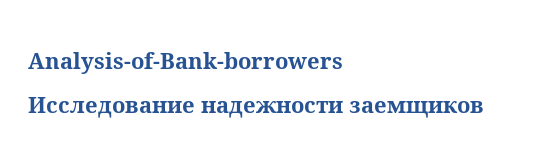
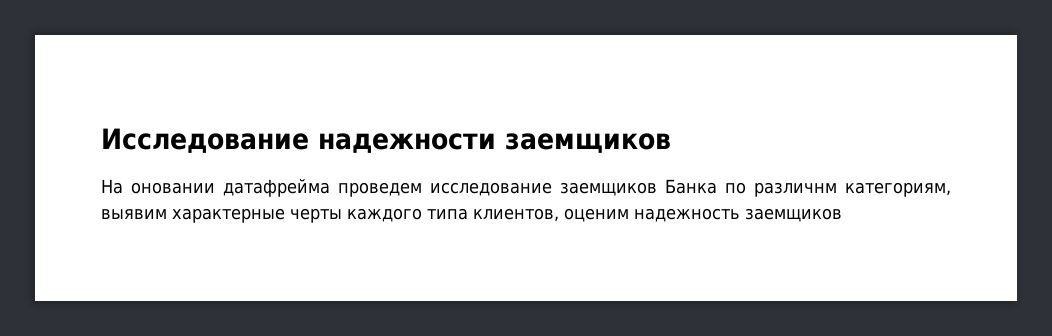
[28,52,343,74] Analysis-of-Bank-borrowers // -> (101, 140) none
(484, 109) none -> [101,178,951,197] [101,208,842,223] // На оновании датафрейма проведем исследование заемщиков Банка по различнм категориям, выявим характерные черты каждого типа клиентов, оценим надежность заемщиков

